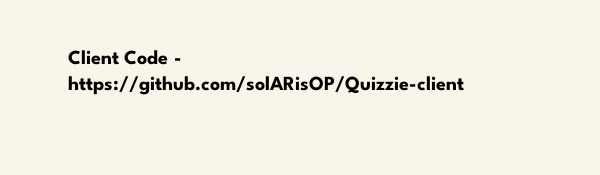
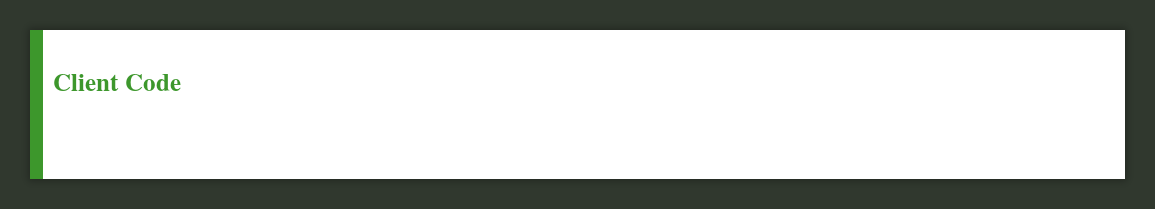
[173,58,182,64] [68,76,464,95] - https://github.com/solARisOP/Quizzie-client -> (181, 82) none

